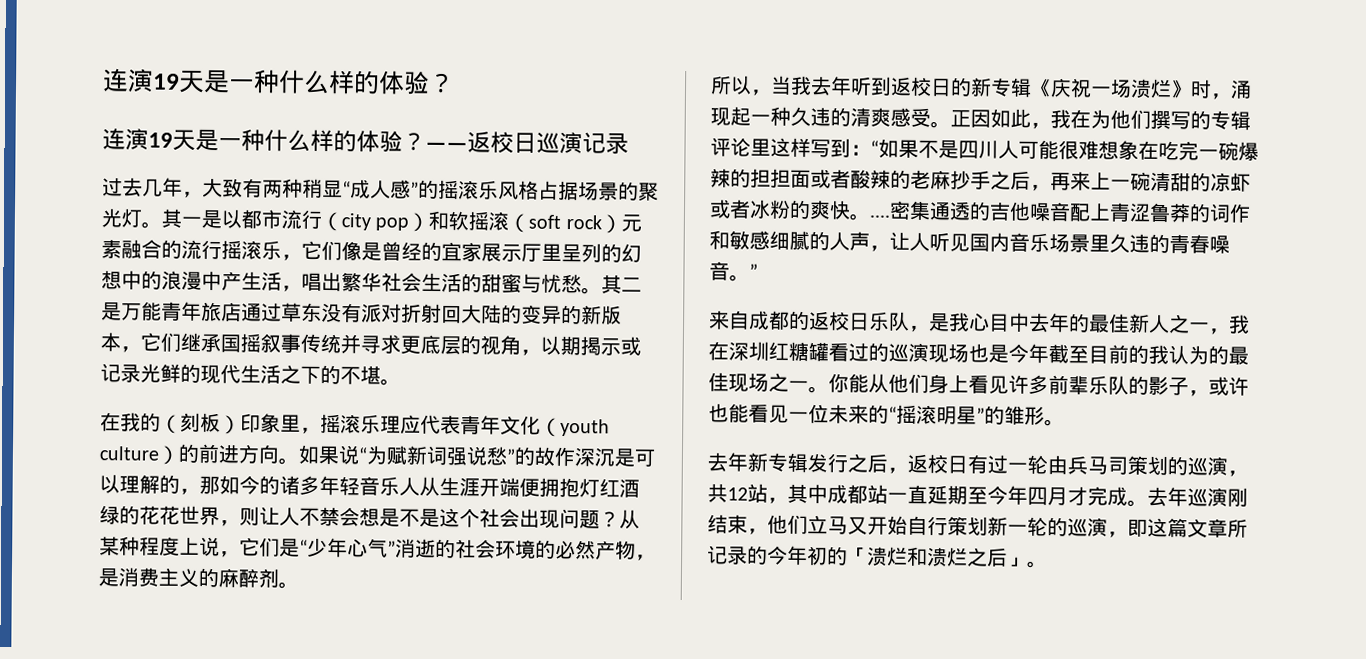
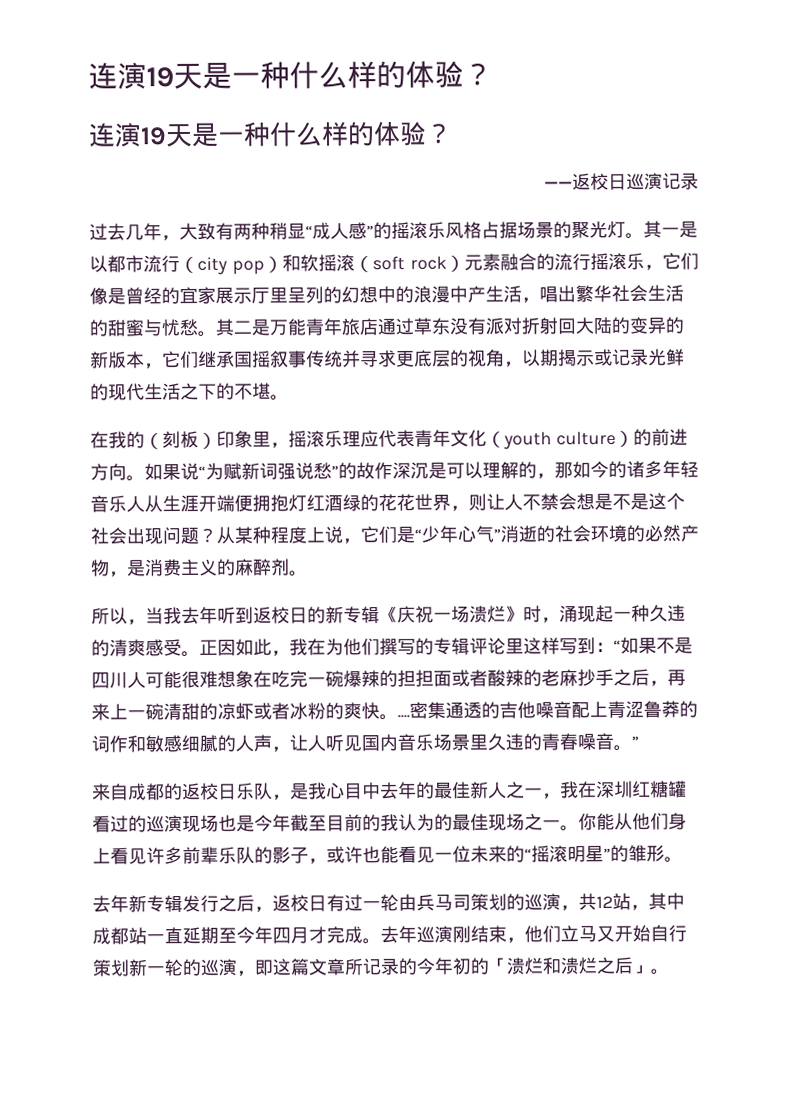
(426, 141) none -> (453, 133) //

